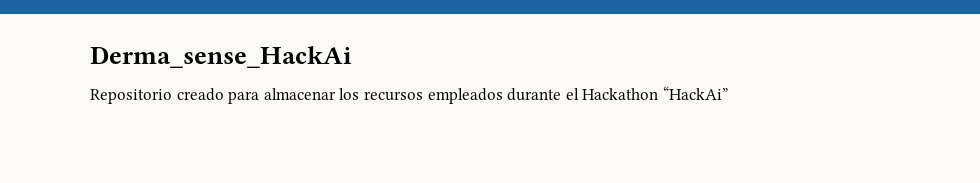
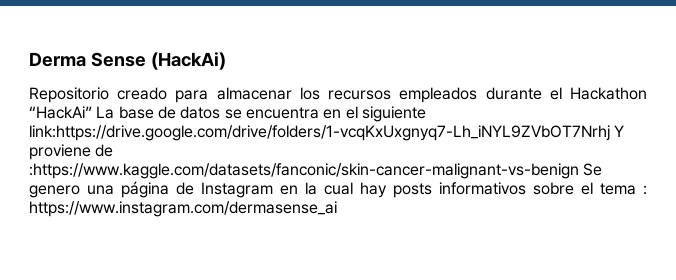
[90,46,352,68] Derma_sense_HackAi -> [29,52,226,70] Derma Sense (HackAi)
(728, 93) none -> [96,106,426,122] [29,125,625,141] [29,144,114,160] [29,163,603,179] [29,181,647,198] [29,201,337,217] La base de datos se encuentra en el siguiente link:https://drive.google.com/drive/folders/1-vcqKxUxgnyq7-Lh_iNYL9ZVbOT7Nrhj Y proviene de :https://www.kaggle.com/datasets/fanconic/skin-cancer-malignant-vs-benign Se genero una página de Instagram en la cual hay posts informativos sobre el tema : https://www.instagram.com/dermasense_ai

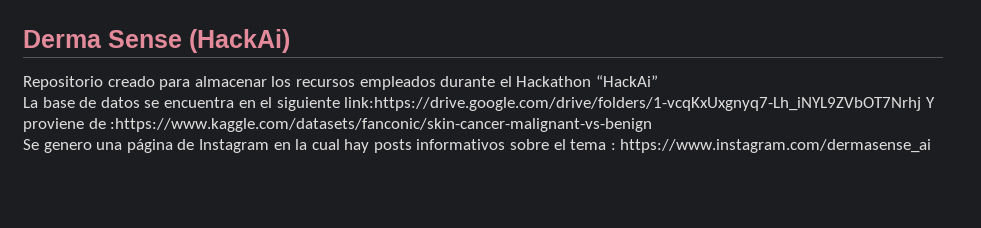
(92, 112) none -> (658, 81) //
(579, 171) none -> (653, 125) //

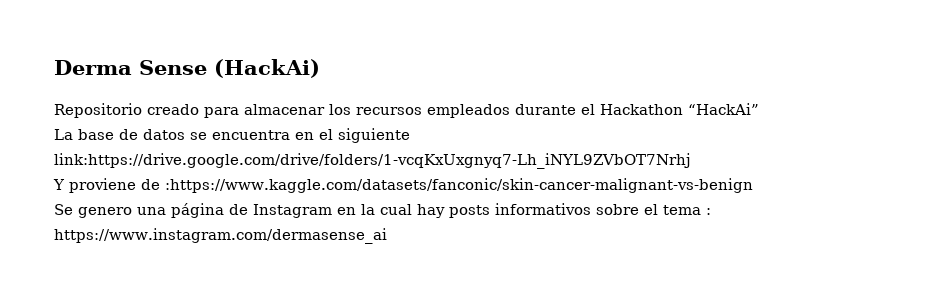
(922, 104) none -> (691, 161) //

